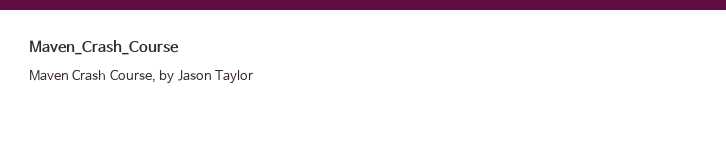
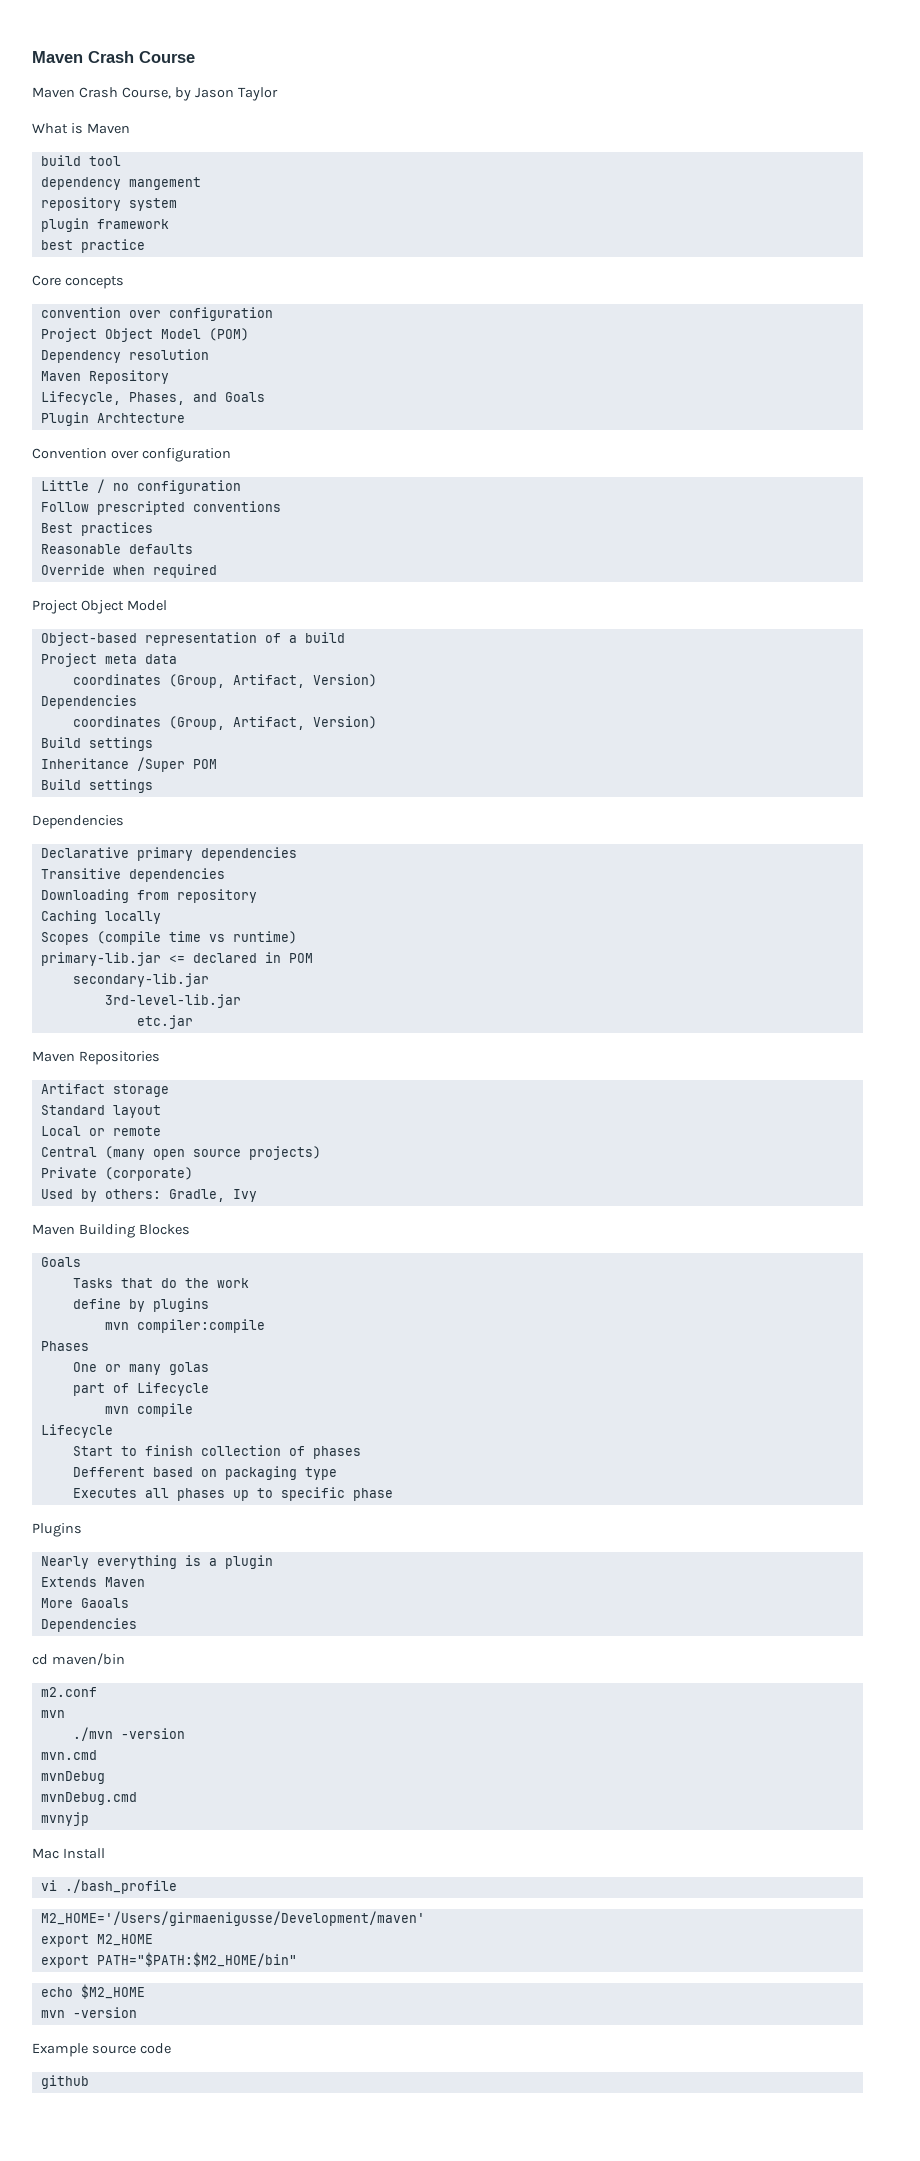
[29,40,179,55] Maven_Crash_Course -> [32,51,195,63] Maven Crash Course
(253, 77) none -> [32,123,130,134] [40,155,121,166] [40,177,201,190] [40,197,177,211] [40,218,169,232] [40,239,145,253] [32,275,124,289] [40,307,273,321] [40,328,249,342] [40,349,209,363] [40,370,169,384] [40,391,265,405] [40,412,185,426] [32,448,231,462] [40,479,241,494] [40,501,281,515] [40,522,153,536] [40,544,193,554] [40,564,217,578] [32,600,167,614] [40,632,345,646] [40,653,177,667] [72,674,377,688] [40,695,137,709] [72,716,377,730] [40,737,153,751] [40,757,217,772] [40,779,153,793] [32,815,124,829] [40,847,297,861] [40,868,225,882] [40,889,257,903] [40,910,161,924] [40,931,297,945] [40,952,313,966] [72,973,209,987] [104,994,241,1008] [136,1015,193,1029] [32,1051,160,1065] [40,1083,169,1097] [40,1105,161,1118] [40,1126,161,1136] [40,1146,321,1160] [40,1167,193,1181] [40,1189,257,1202] [32,1224,190,1238] [40,1257,81,1267] [72,1278,249,1288] [72,1298,209,1312] [104,1319,265,1333] [40,1341,89,1351] [72,1362,209,1375] [72,1382,209,1396] [104,1403,193,1417] [40,1424,113,1438] [72,1445,361,1459] [72,1466,337,1480] [72,1487,393,1501] [32,1523,82,1537] [40,1555,273,1569] [40,1577,145,1587] [40,1598,129,1608] [40,1618,137,1632] [32,1653,125,1666] [40,1687,97,1697] [40,1710,65,1718] [72,1727,185,1741] [40,1750,97,1760] [40,1771,105,1784] [40,1792,137,1805] [40,1812,89,1826] [32,1848,105,1859] [40,1879,177,1894] [40,1911,425,1926] [40,1934,153,1947] [40,1952,297,1968] [40,1984,145,1999] [40,2007,137,2018] [32,2043,171,2057] [40,2075,89,2089] // What is Maven // build tool // dependency mangement // repository system // plugin framework // best practice // Core concepts // convention over configuration // Project Object Model (POM) // Dependency resolution // Maven Repository // Lifecycle, Phases, and Goals // Plugin Archtecture // Convention over configuration // Little / no configuration // Follow prescripted conventions // Best practices // Reasonable defaults // Override when required // Project Object Model // Object-based representation of a build // Project meta data // coordinates (Group, Artifact, Version) // Dependencies // coordinates (Group, Artifact, Version) // Build settings // Inheritance /Super POM // Build settings // Dependencies // Declarative primary dependencies // Transitive dependencies // Downloading from repository // Caching locally // Scopes (compile time vs runtime) // primary-lib.jar <= declared in POM // secondary-lib.jar // 3rd-level-lib.jar // etc.jar // Maven Repositories // Artifact storage // Standard layout // Local or remote // Central (many open source projects) // Private (corporate) // Used by others: Gradle, Ivy // Maven Building Blockes // Goals // Tasks that do the work // define by plugins // mvn compiler:compile // Phases // One or many golas // part of Lifecycle // mvn compile // Lifecycle // Start to finish collection of phases // Defferent based on packaging type // Executes all phases up to specific phase // Plugins // Nearly everything is a plugin // Extends Maven // More Gaoals // Dependencies // cd maven/bin // m2.conf // mvn // ./mvn -version // mvn.cmd // mvnDebug // mvnDebug.cmd // mvnyjp // Mac Install // vi ./bash_profile // M2_HOME='/Users/girmaenigusse/Development/maven' // export M2_HOME // export PATH="$PATH:$M2_HOME/bin" // echo $M2_HOME // mvn -version // Example source code // github

